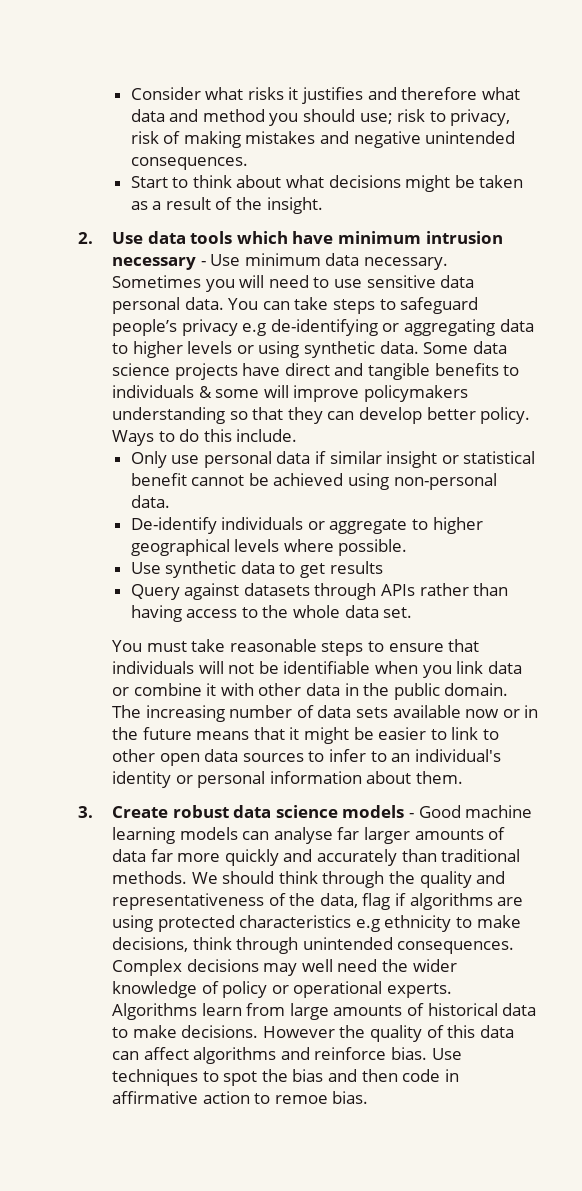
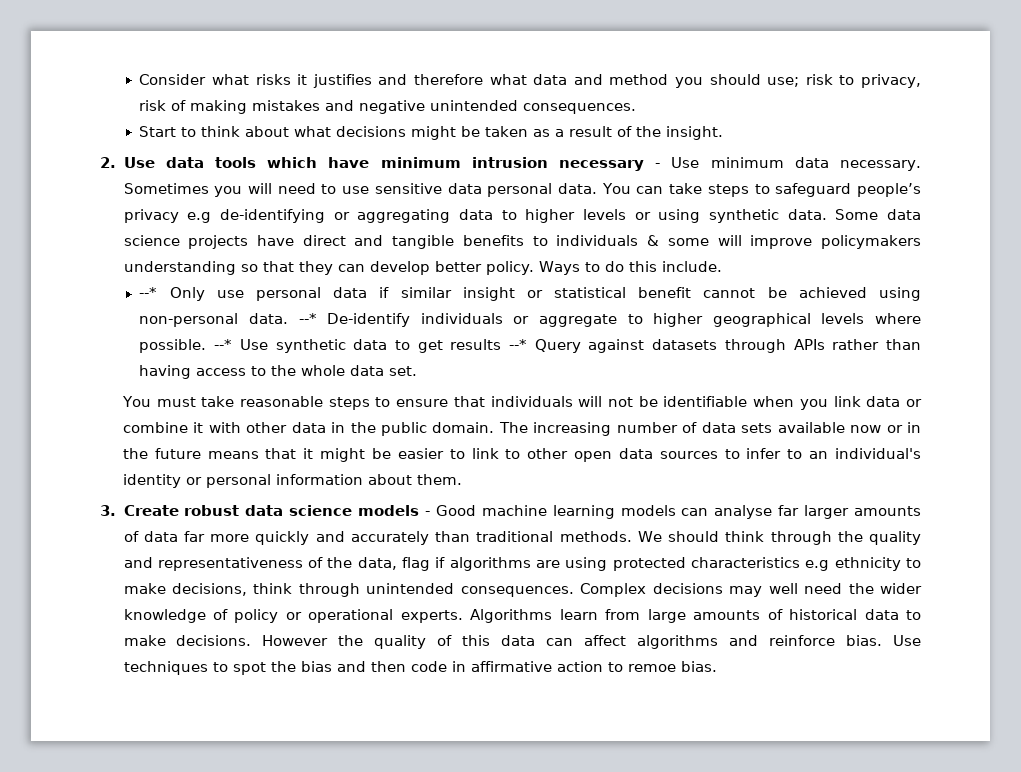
(298, 435) none -> [139,287,158,298] --*
(170, 501) // -> [298,313,317,324] --*
(408, 547) // -> [214,339,233,350] --*
(383, 567) // -> [509,339,528,350] --*

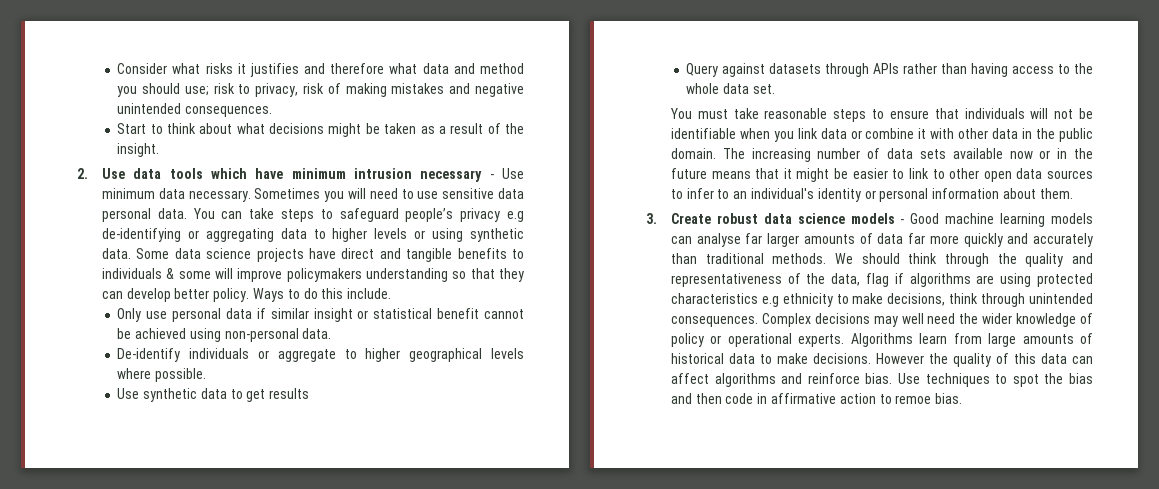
[139,287,158,298] --* -> (392, 293) none
[298,313,317,324] --* -> (332, 333) //
[214,339,233,350] --* -> (207, 375) //
[509,339,528,350] --* -> (310, 393) //

